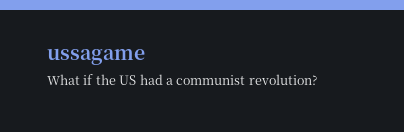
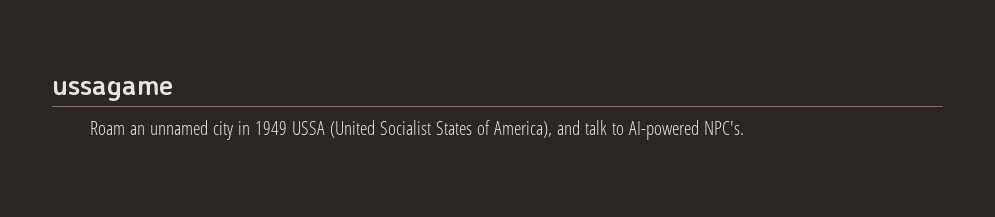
[47,74,317,85] What if the US had a communist revolution? -> [90,120,745,140] Roam an unnamed city in 1949 USSA (United Socialist States of America), and talk to AI-powered NPC's.

